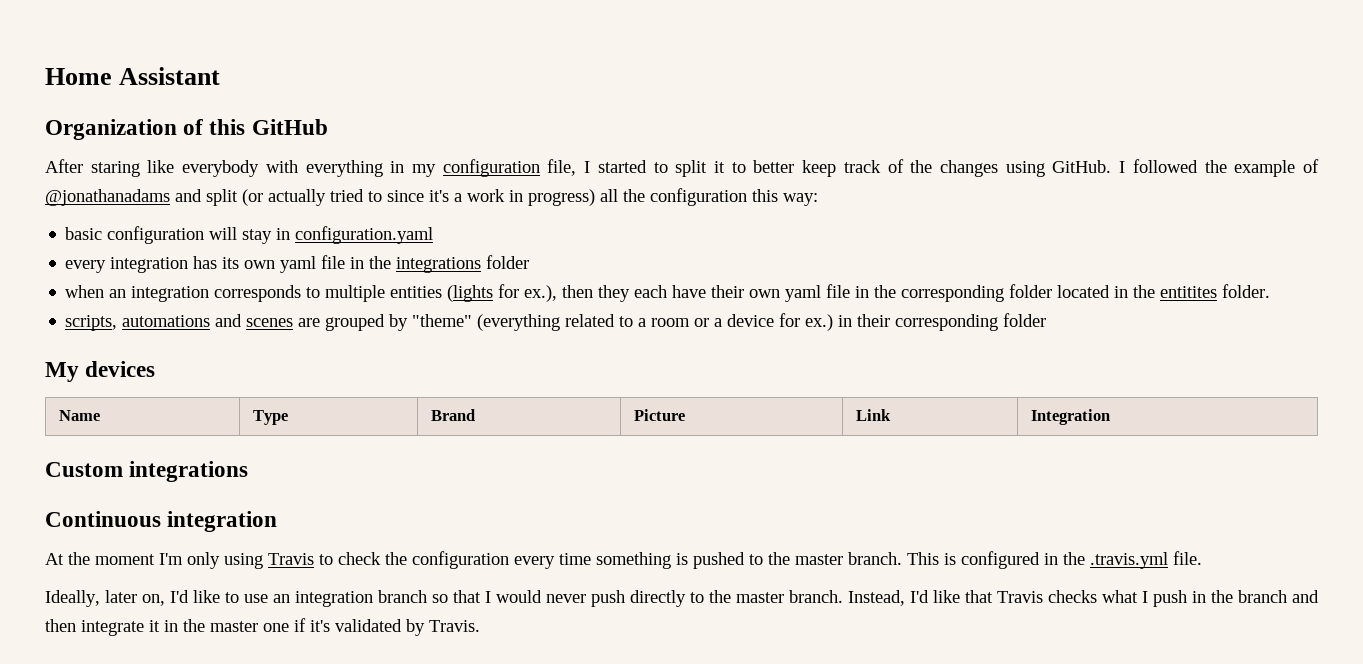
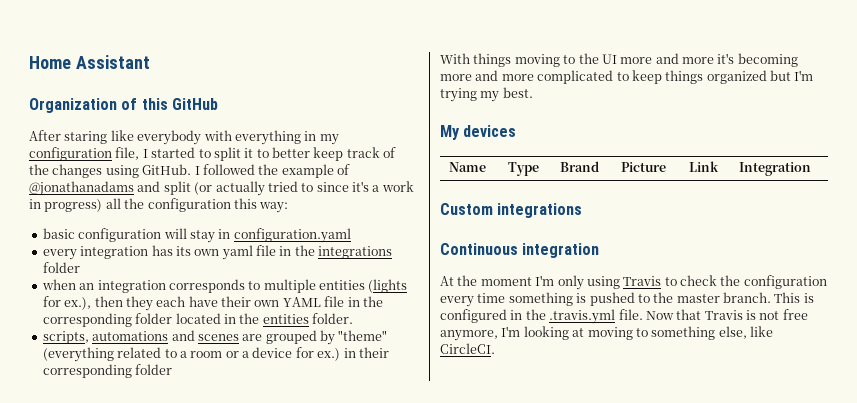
[785,285,822,302] yaml -> [282,297,321,307] YAML
[1160,286,1218,298] entitites -> [262,314,309,324] entities
(1047, 320) none -> [440,53,798,67] [440,70,814,84] [440,87,533,102] // With things moving to the UI more and more it's becoming more and more complicated to keep things organized but I'm trying my best.
[45,590,1319,607] [45,618,480,636] // Ideally, later on, I'd like to use an integration branch so that I would never push directly to the master branch. Instead, I'd like that Travis checks what I push in the branch and then integrate it in the master one if it's validated by Travis. -> [645,309,808,320] [440,326,773,341] [440,343,495,354] Now that Travis is not free anymore, I'm looking at moving to something else, like CircleCI.

